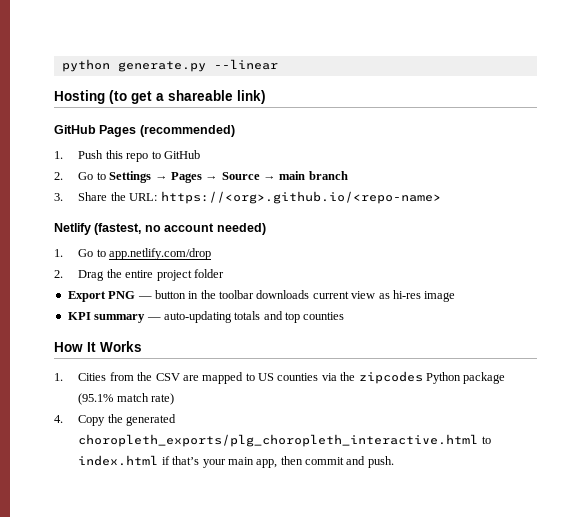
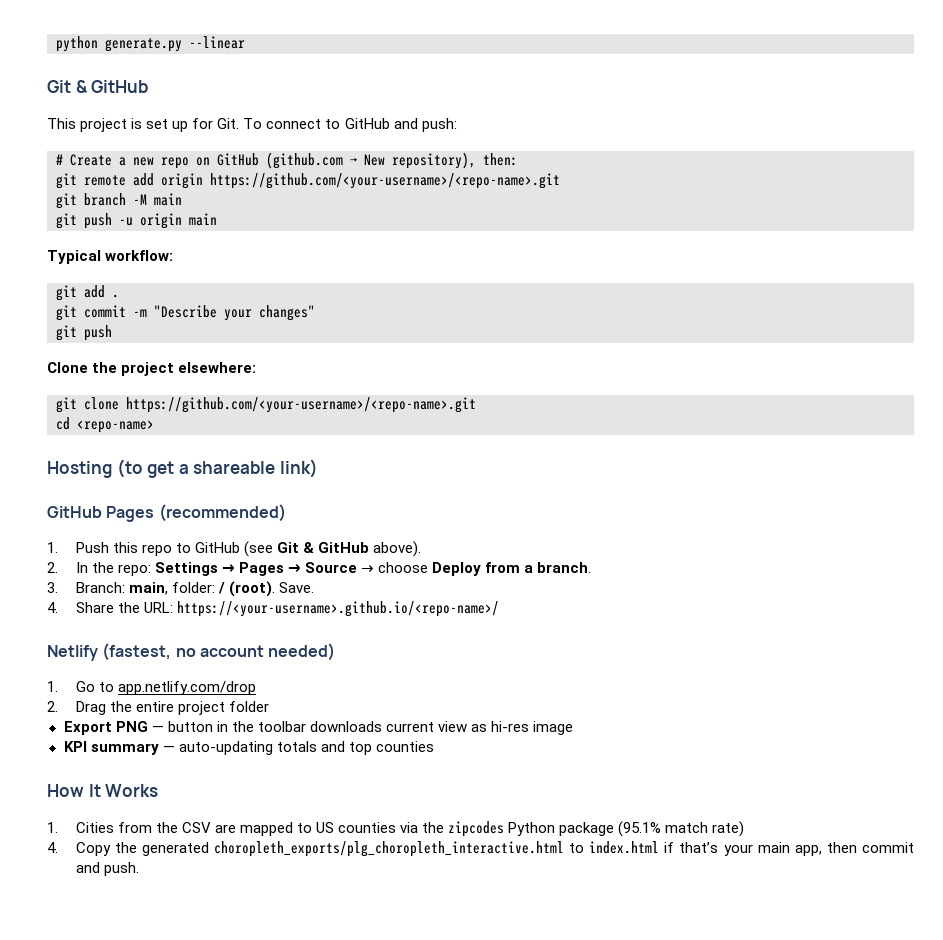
(278, 64) none -> [47,80,149,93] [47,118,457,132] [56,152,518,169] [56,173,560,189] [56,193,182,209] [56,213,217,229] [47,250,174,264] [56,285,119,301] [56,305,315,321] [56,325,112,341] [47,362,257,376] [56,397,476,413] [56,417,154,433] // Git & GitHub // This project is set up for Git. To connect to GitHub and push: // # Create a new repo on GitHub (github.com → New repository), then: // git remote add origin https://github.com/<your-username>/<repo-name>.git // git branch -M main // git push -u origin main // Typical workflow: // git add . // git commit -m "Describe your changes" // git push // Clone the project elsewhere: // git clone https://github.com/<your-username>/<repo-name>.git // cd <repo-name>
[54,172,106,180] // 2. Go to -> [243,541,422,557] [47,562,151,576] (see Git & GitHub above). // 2. In the repo:
[279,171,348,180] [54,193,63,201] main branch // 3. -> [378,562,592,576] [47,581,314,597] [47,602,58,613] choose Deploy from a branch. // 3. Branch: main, folder: / (root). Save. // 4.
[160,191,441,204] https://<org>.github.io/<repo-name> -> [176,601,499,617] https://<your-username>.github.io/<repo-name>/

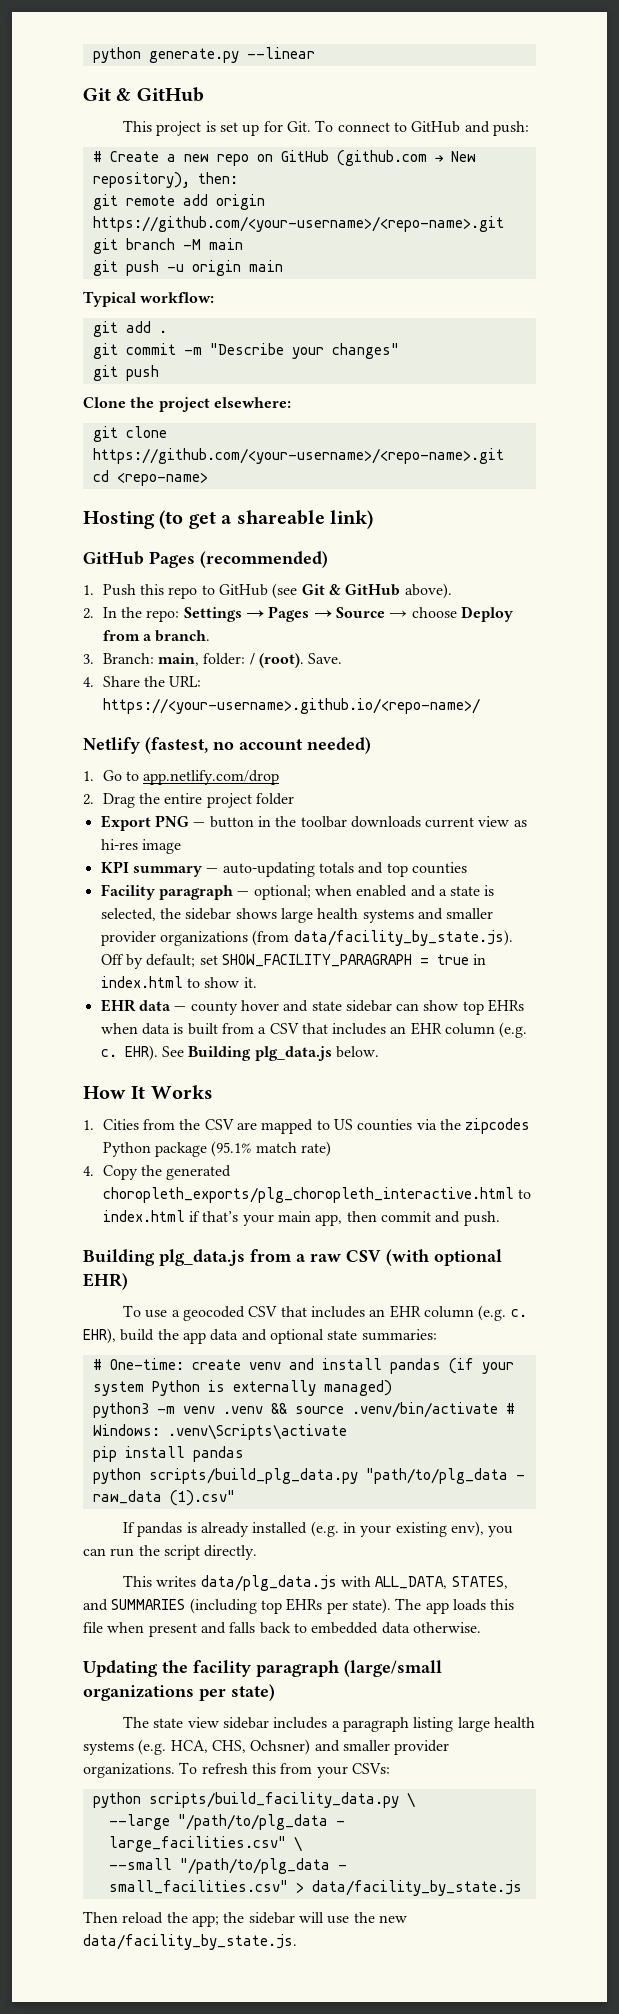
(434, 746) none -> [100,884,495,900] [100,908,494,923] [100,930,513,946] [100,954,487,969] [100,976,257,988] [100,999,525,1015] [100,1022,528,1038] [100,1045,379,1061] // Facility paragraph — optional; when enabled and a state is selected, the sidebar shows large health systems and smaller provider organizations (from data/facility_by_state.js). Off by default; set SHOW_FACILITY_PARAGRAPH = true in index.html to show it. // EHR data — county hover and state sidebar can show top EHRs when data is built from a CSV that includes an EHR column (e.g. c. EHR). See Building plg_data.js below.
(139, 869) none -> [83,1249,502,1266] [83,1273,128,1290] [123,1305,527,1321] [83,1328,437,1344] [92,1358,514,1374] [92,1380,392,1396] [92,1402,515,1418] [92,1424,347,1440] [92,1446,244,1462] [92,1468,525,1484] [92,1490,235,1506] [123,1521,514,1537] [83,1545,258,1560] [123,1575,508,1591] [83,1598,515,1614] [83,1622,481,1637] [83,1660,442,1677] [83,1684,275,1701] [123,1716,536,1732] [83,1739,450,1755] [83,1762,390,1778] [92,1792,415,1808] [108,1814,345,1830] [108,1836,302,1852] [108,1858,347,1874] [108,1880,522,1896] [83,1911,407,1927] [83,1934,297,1950] // Building plg_data.js from a raw CSV (with optional EHR) // To use a geocoded CSV that includes an EHR column (e.g. c. EHR), build the app data and optional state summaries: // # One-time: create venv and install pandas (if your system Python is externally managed) // python3 -m venv .venv && source .venv/bin/activate # Windows: .venv\Scripts\activate // pip install pandas // python scripts/build_plg_data.py "path/to/plg_data - raw_data (1).csv" // If pandas is already installed (e.g. in your existing env), you can run the script directly. // This writes data/plg_data.js with ALL_DATA, STATES, and SUMMARIES (including top EHRs per state). The app loads this file when present and falls back to embedded data otherwise. // Updating the facility paragraph (large/small organizations per state) // The state view sidebar includes a paragraph listing large health systems (e.g. HCA, CHS, Ochsner) and smaller provider organizations. To refresh this from your CSVs: // python scripts/build_facility_data.py \ // --large "/path/to/plg_data - large_facilities.csv" \ // --small "/path/to/plg_data - small_facilities.csv" > data/facility_by_state.js // Then reload the app; the sidebar will use the new data/facility_by_state.js.

